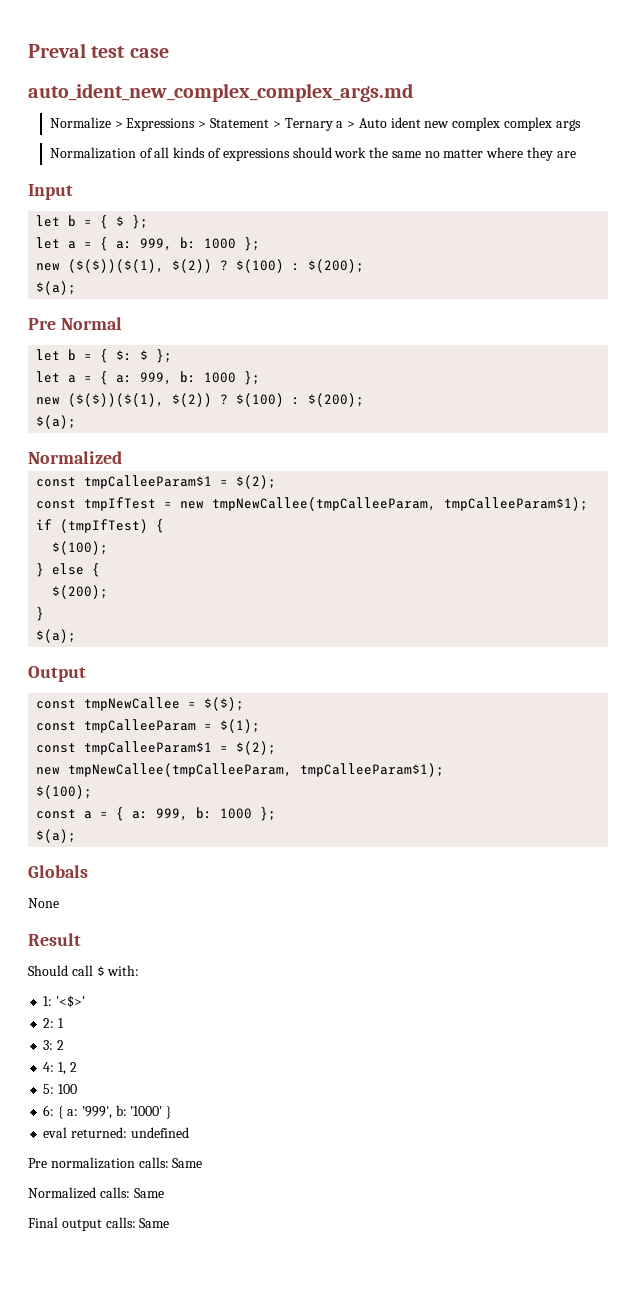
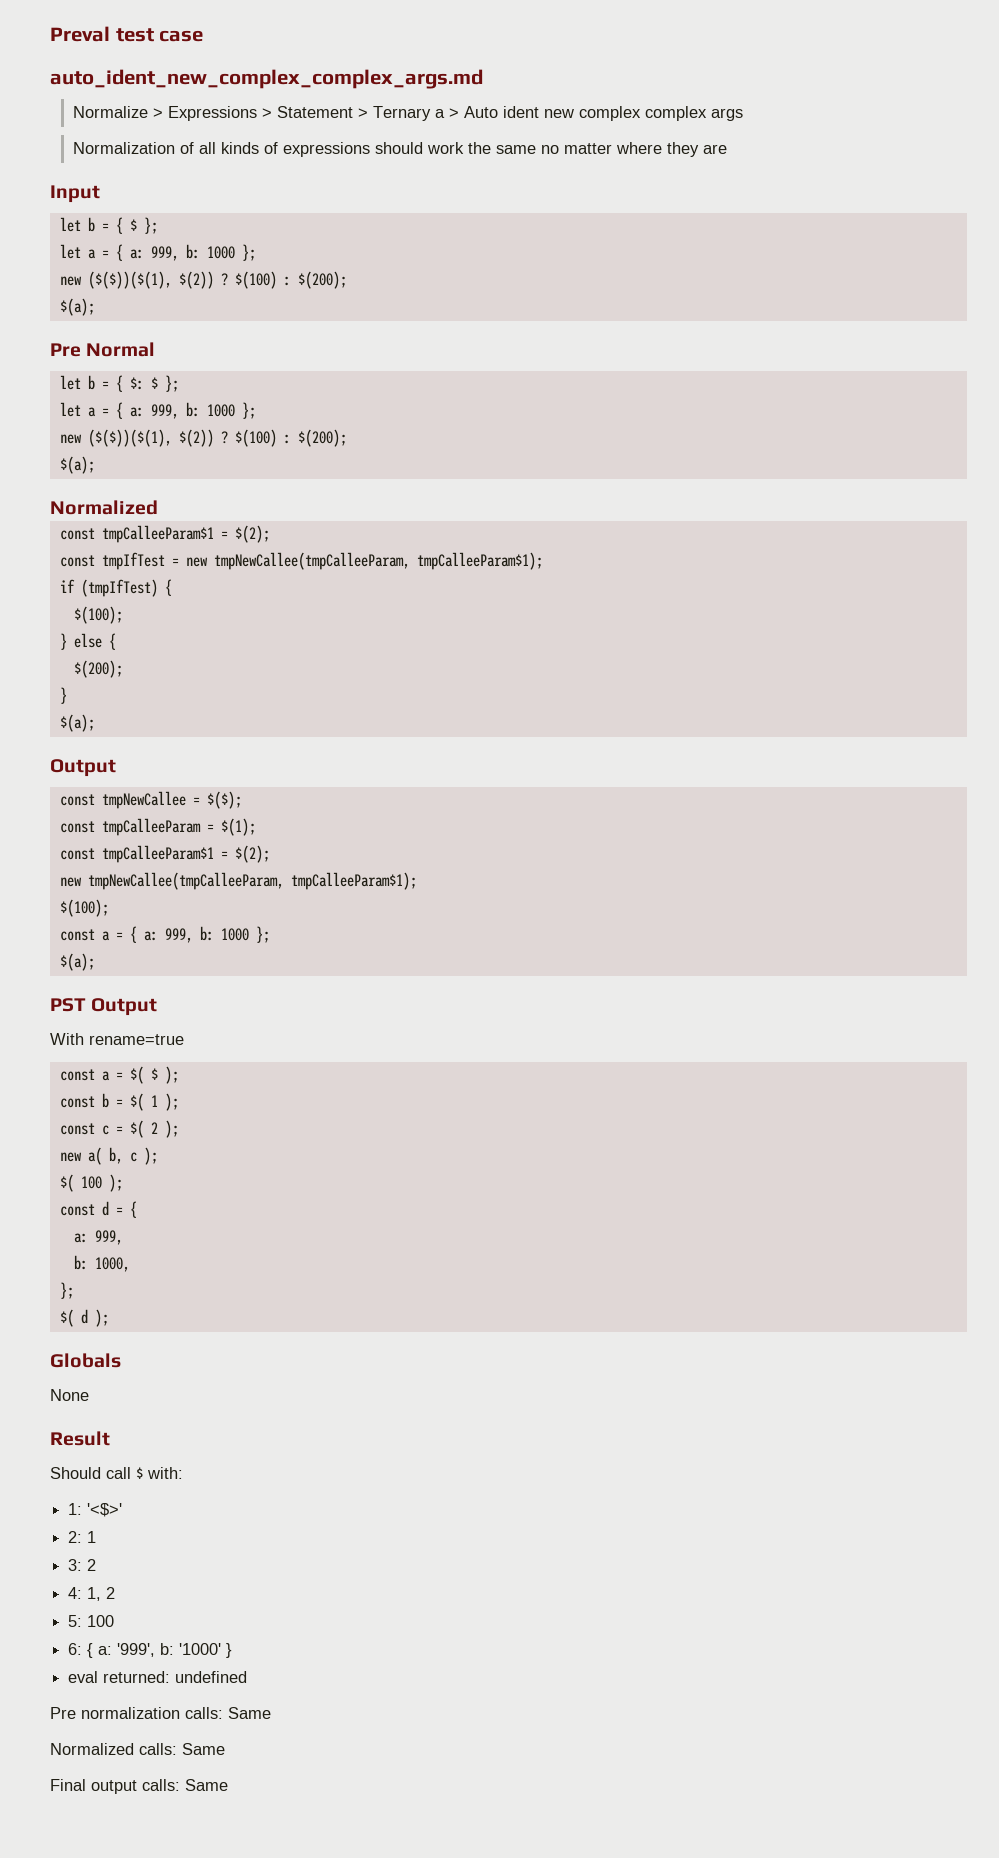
(77, 836) none -> [50,998,158,1016] [50,1033,184,1045] [59,1066,179,1084] [59,1093,179,1111] [59,1120,179,1138] [59,1147,158,1165] [59,1174,123,1192] [59,1201,137,1218] [73,1230,123,1245] [73,1255,130,1272] [59,1282,74,1299] [59,1309,109,1327] // PST Output // With rename=true // const a = $( $ ); // const b = $( 1 ); // const c = $( 2 ); // new a( b, c ); // $( 100 ); // const d = { // a: 999, // b: 1000, // }; // $( d );

